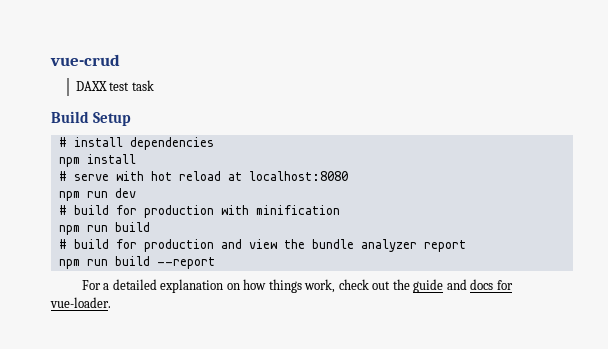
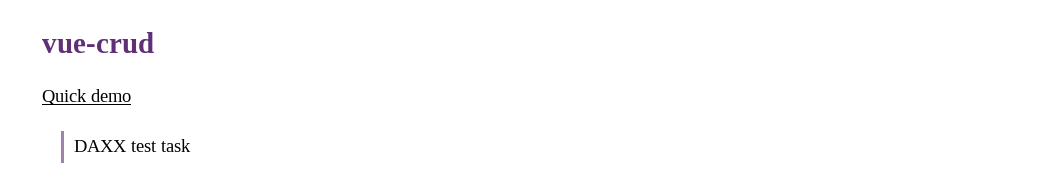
(120, 60) none -> [42,89,131,105] // Quick demo
[51,111,132,126] [58,137,214,150] [58,154,136,167] [58,171,348,181] [58,188,136,201] [58,205,340,218] [58,222,150,235] [58,239,466,252] [58,256,215,269] [81,279,513,293] [50,297,111,308] // Build Setup // # install dependencies // npm install // # serve with hot reload at localhost:8080 // npm run dev // # build for production with minification // npm run build // # build for production and view the bundle analyzer report // npm run build --report // For a detailed explanation on how things work, check out the guide and docs for vue-loader. -> (191, 145) none

